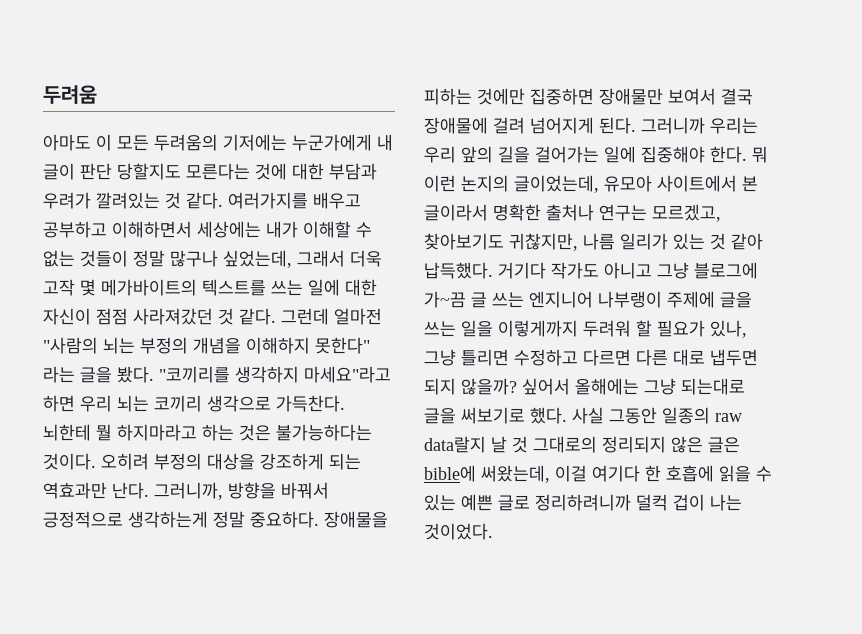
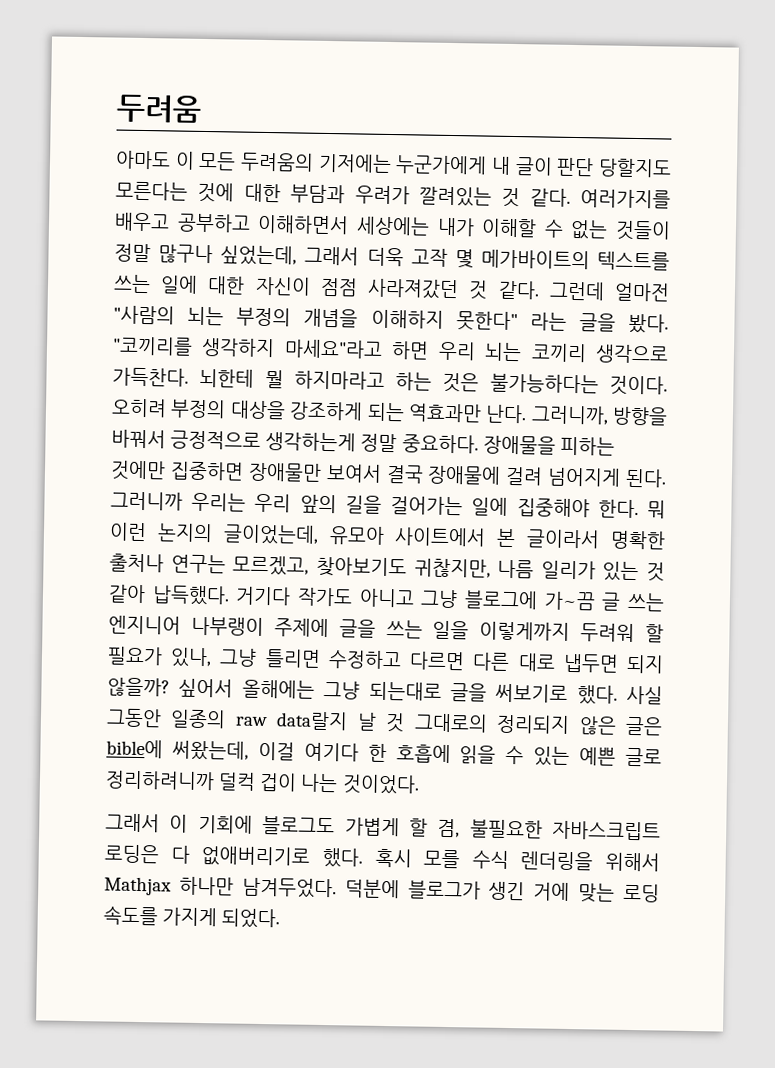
(493, 531) none -> [105,813,661,841] [104,844,660,872] [104,876,660,903] [103,905,281,929] // 그래서 이 기회에 블로그도 가볍게 할 겸, 불필요한 자바스크립트 로딩은 다 없애버리기로 했다. 혹시 모를 수식 렌더링을 위해서 Mathjax 하나만 남겨두었다. 덕분에 블로그가 생긴 거에 맞는 로딩 속도를 가지게 되었다.

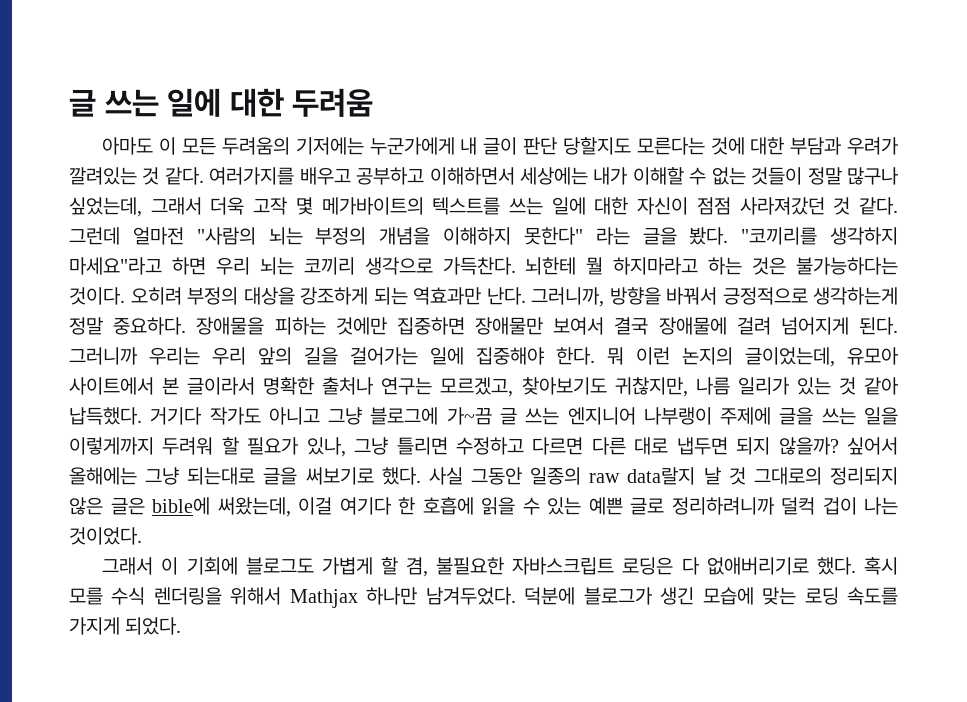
(116, 108) none -> [69,88,284,117] 글 쓰는 일에 대한
[533,882,571,902] 거에 -> [702,587,754,605] 모습에

